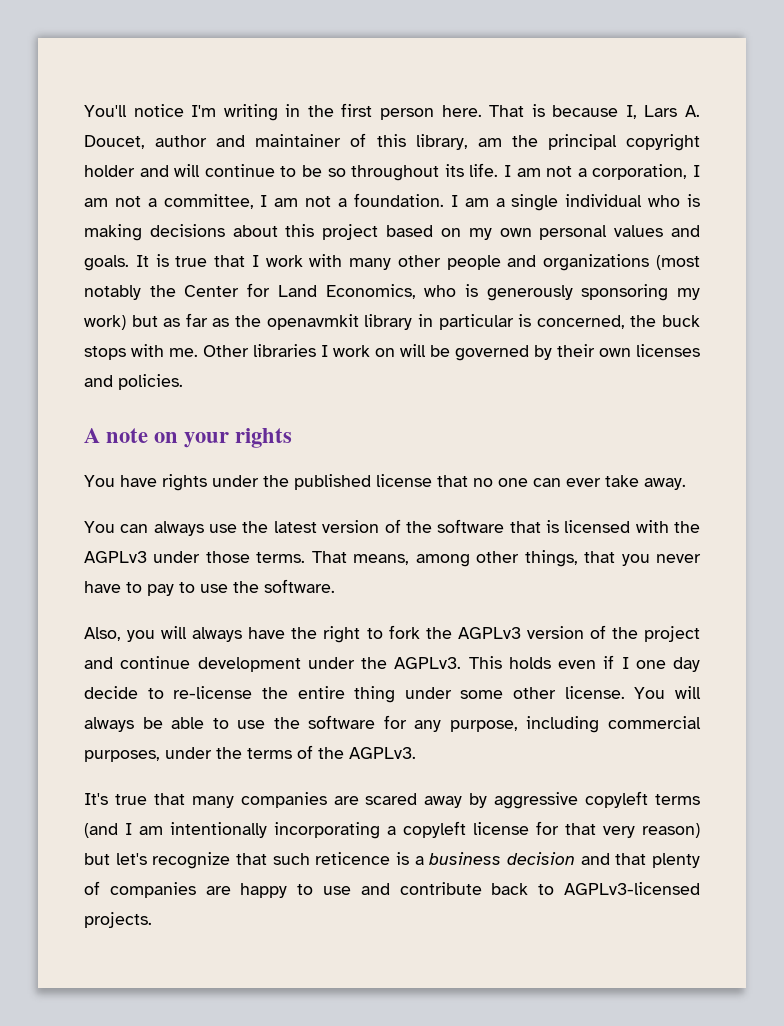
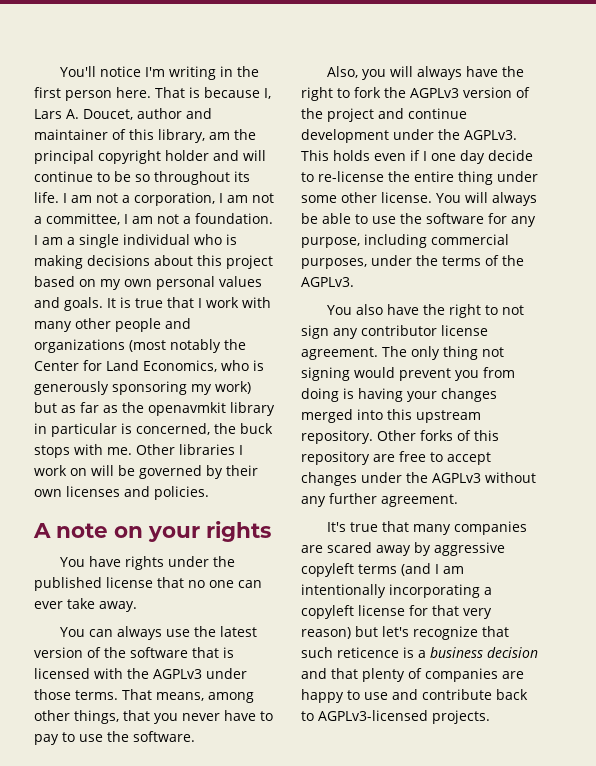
(416, 753) none -> [327,304,525,318] [301,325,488,339] [301,346,504,360] [301,367,515,381] [301,388,497,402] [301,409,481,423] [301,430,499,444] [301,451,491,465] [301,472,536,486] [301,493,458,507] // You also have the right to not sign any contributor license agreement. The only thing not signing would prevent you from doing is having your changes merged into this upstream repository. Other forks of this repository are free to accept changes under the AGPLv3 without any further agreement.

